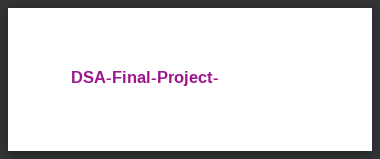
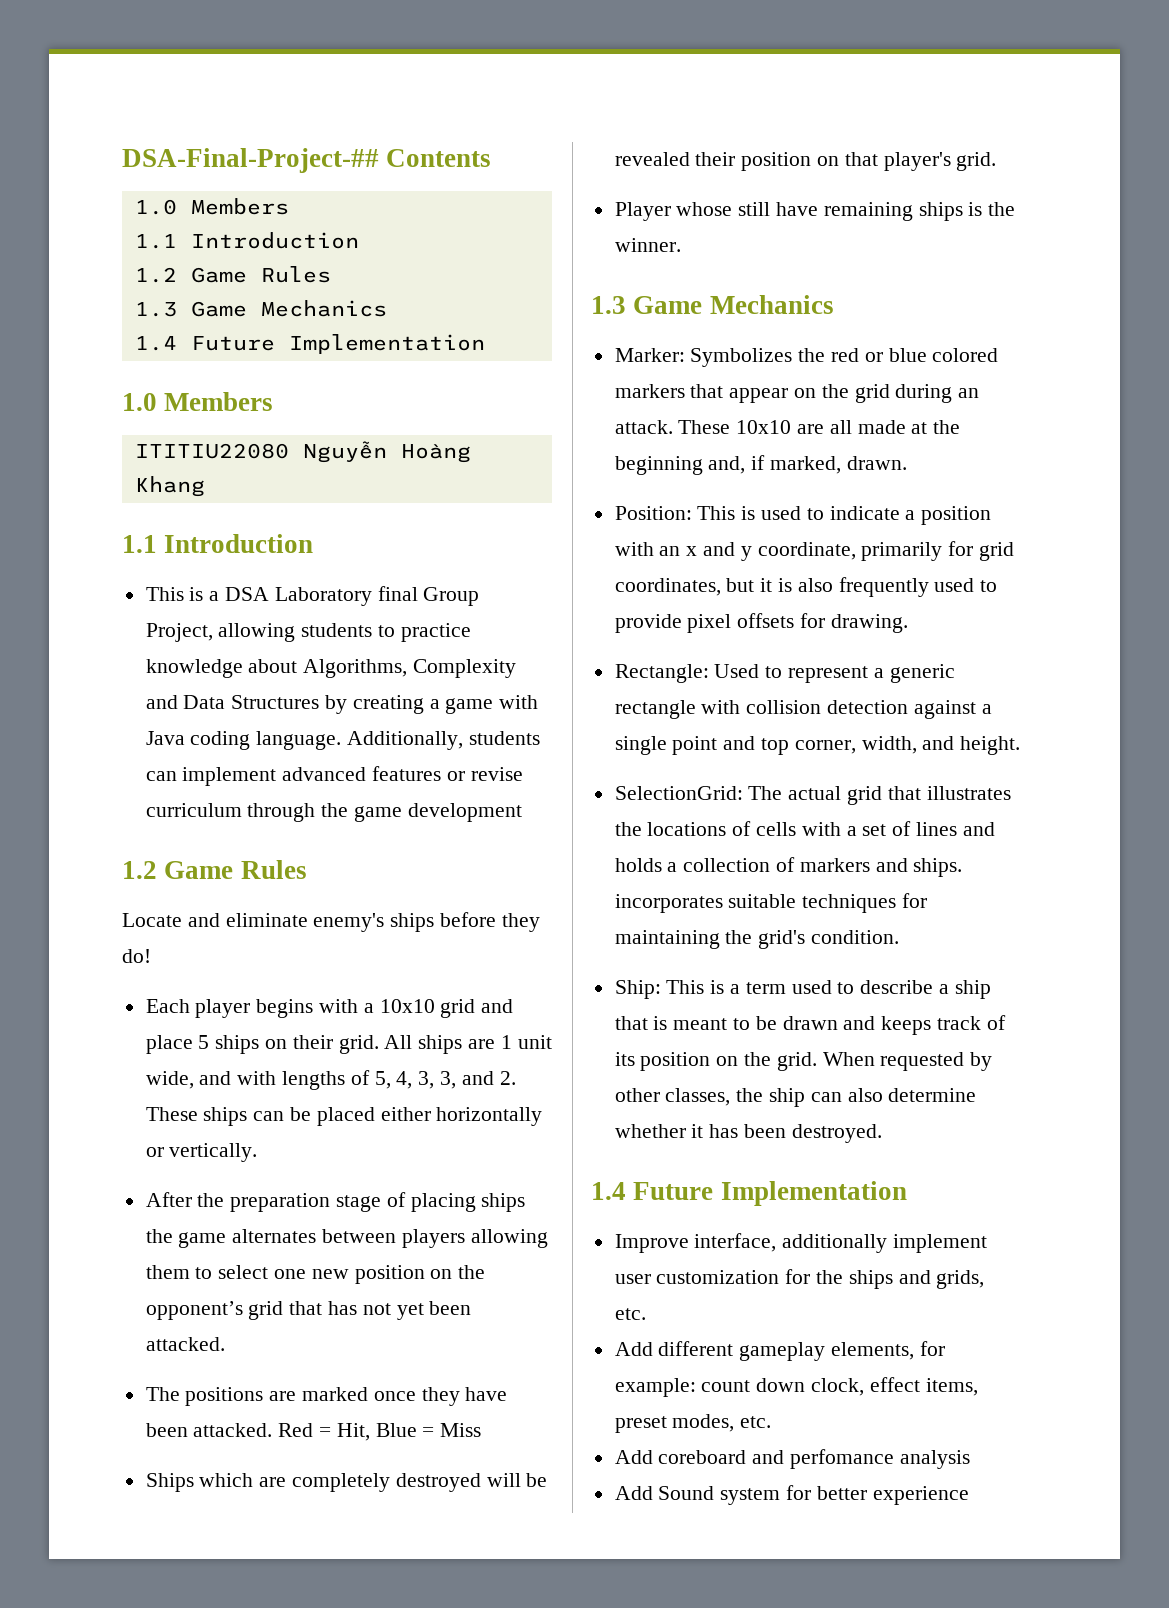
[71,71,219,86] DSA-Final-Project- -> [122,148,492,173] [134,198,289,215] [134,232,359,249] [134,266,331,283] [134,300,387,317] [134,334,485,354] [122,392,274,411] [134,441,471,463] [134,476,205,497] [122,534,314,553] [145,586,480,606] [145,623,471,642] [145,659,517,678] [145,695,539,714] [145,731,540,750] [145,766,523,786] [145,803,522,822] [122,860,307,879] [122,912,540,932] [122,949,151,963] [145,999,514,1018] [145,1035,552,1054] [145,1070,516,1090] [145,1107,543,1126] [145,1143,258,1162] [145,1192,526,1212] [145,1229,548,1248] [145,1265,486,1284] [145,1301,472,1320] [145,1337,225,1351] [145,1387,508,1406] [145,1423,482,1441] [145,1473,548,1492] [614,152,997,171] [614,202,1016,221] [614,238,681,252] [591,295,834,314] [614,348,999,367] [614,384,980,403] [614,420,961,434] [614,455,907,475] [614,506,992,525] [614,541,1015,561] [614,577,998,597] [614,613,908,633] [614,664,955,683] [614,700,992,719] [614,736,1021,755] [614,786,1011,805] [614,821,995,836] [614,857,963,877] [614,893,928,913] [614,930,900,949] [614,980,991,999] [614,1015,1006,1035] [614,1052,993,1071] [614,1088,977,1107] [614,1124,882,1143] [591,1181,907,1206] [614,1233,988,1253] [614,1269,985,1289] [614,1308,646,1320] [614,1341,945,1361] [614,1377,978,1397] [614,1414,772,1433] [614,1449,970,1469] [614,1485,969,1505] DSA-Final-Project-## Contents // 1.0 Members // 1.1 Introduction // 1.2 Game Rules // 1.3 Game Mechanics // 1.4 Future Implementation // 1.0 Members // ITITIU22080 Nguyễn Hoàng Khang // 1.1 Introduction // This is a DSA Laboratory final Group Project, allowing students to practice knowledge about Algorithms, Complexity and Data Structures by creating a game with Java coding language. Additionally, students can implement advanced features or revise curriculum through the game development // 1.2 Game Rules // Locate and eliminate enemy's ships before they do! // Each player begins with a 10x10 grid and place 5 ships on their grid. All ships are 1 unit wide, and with lengths of 5, 4, 3, 3, and 2. These ships can be placed either horizontally or vertically. // After the preparation stage of placing ships the game alternates between players allowing them to select one new position on the opponent’s grid that has not yet been attacked. // The positions are marked once they have been attacked. Red = Hit, Blue = Miss // Ships which are completely destroyed will be revealed their position on that player's grid. // Player whose still have remaining ships is the winner. // 1.3 Game Mechanics // Marker: Symbolizes the red or blue colored markers that appear on the grid during an attack. These 10x10 are all made at the beginning and, if marked, drawn. // Position: This is used to indicate a position with an x and y coordinate, primarily for grid coordinates, but it is also frequently used to provide pixel offsets for drawing. // Rectangle: Used to represent a generic rectangle with collision detection against a single point and top corner, width, and height. // SelectionGrid: The actual grid that illustrates the locations of cells with a set of lines and holds a collection of markers and ships. incorporates suitable techniques for maintaining the grid's condition. // Ship: This is a term used to describe a ship that is meant to be drawn and keeps track of its position on the grid. When requested by other classes, the ship can also determine whether it has been destroyed. // 1.4 Future Implementation // Improve interface, additionally implement user customization for the ships and grids, etc. // Add different gameplay elements, for example: count down clock, effect items, preset modes, etc. // Add coreboard and perfomance analysis // Add Sound system for better experience

